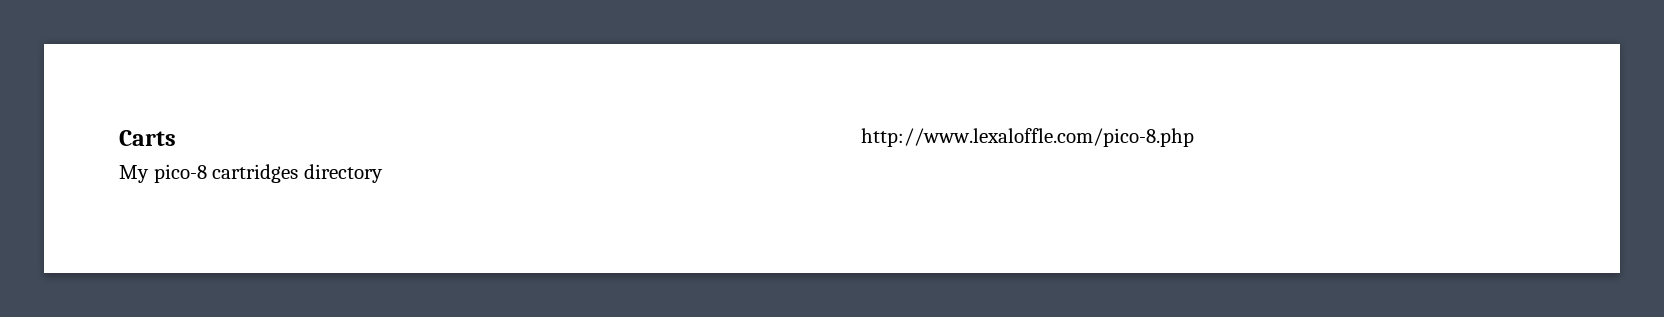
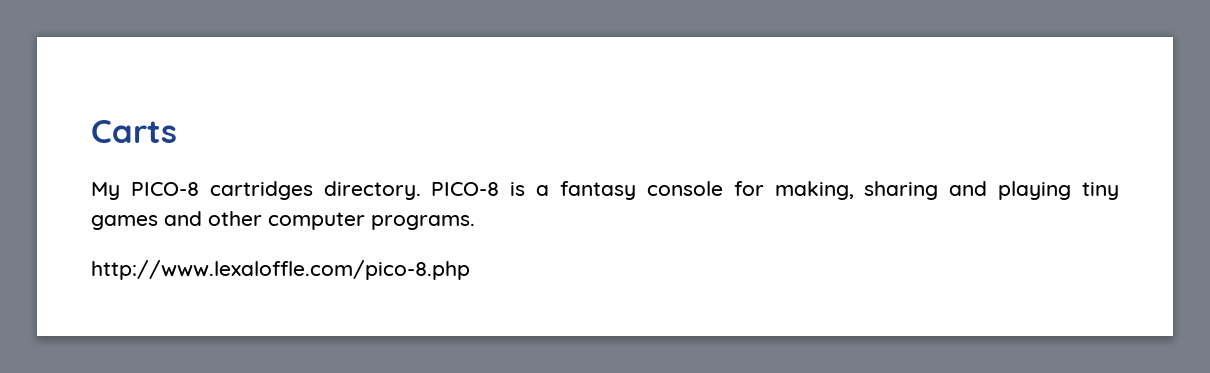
[153,164,383,183] pico-8 cartridges directory -> [130,181,1119,200] [91,211,475,230] PICO-8 cartridges directory. PICO-8 is a fantasy console for making, sharing and playing tiny games and other computer programs.

